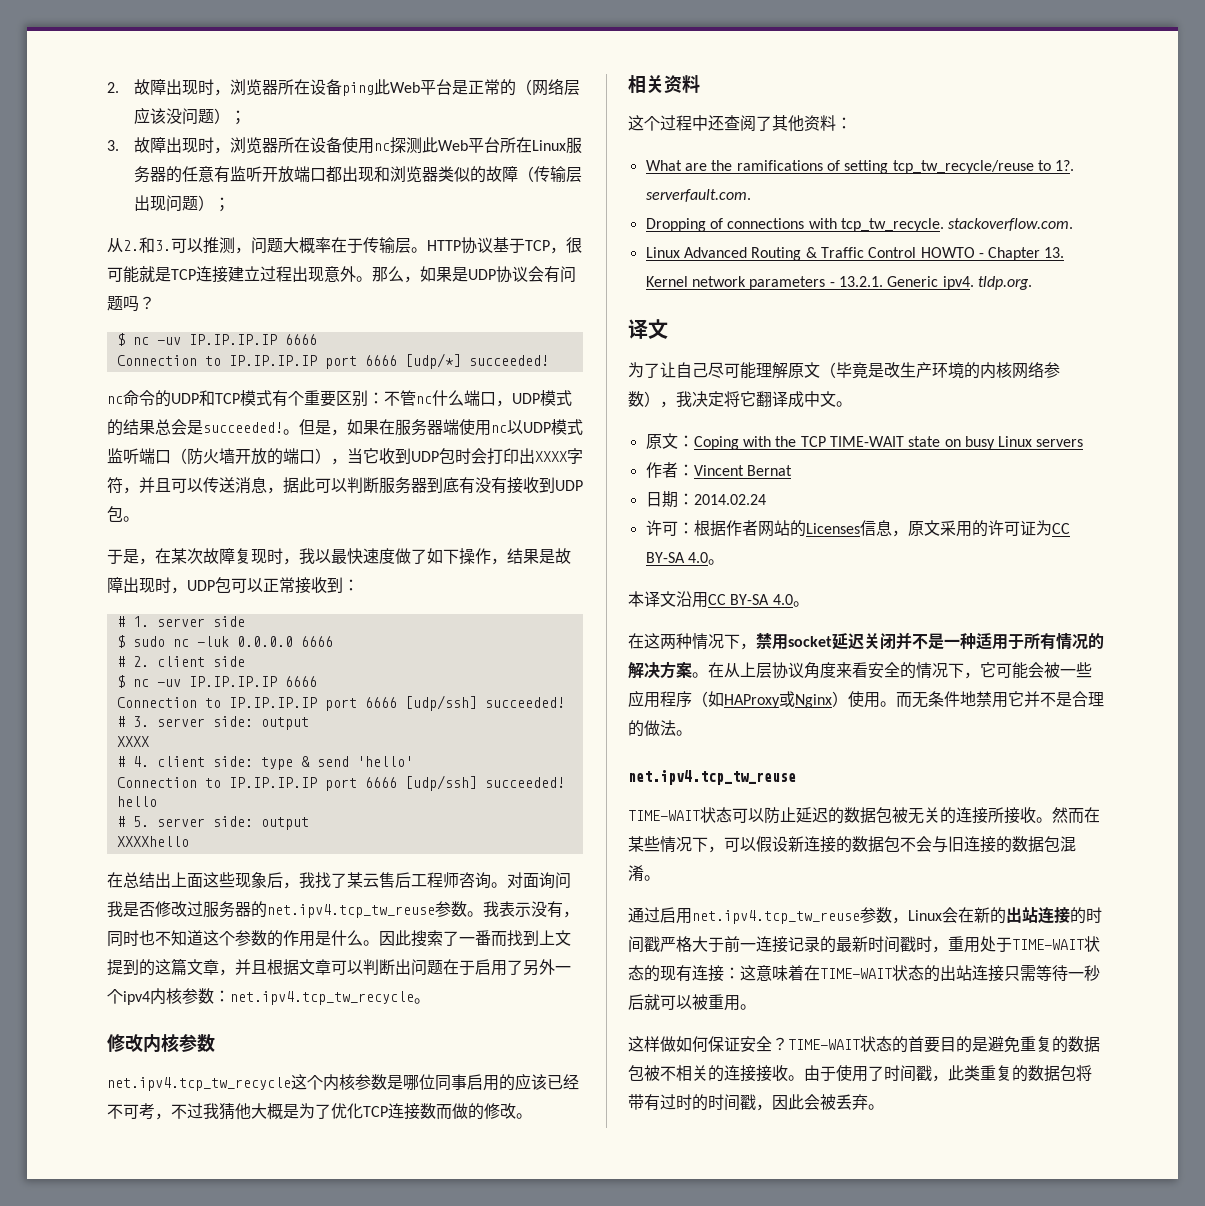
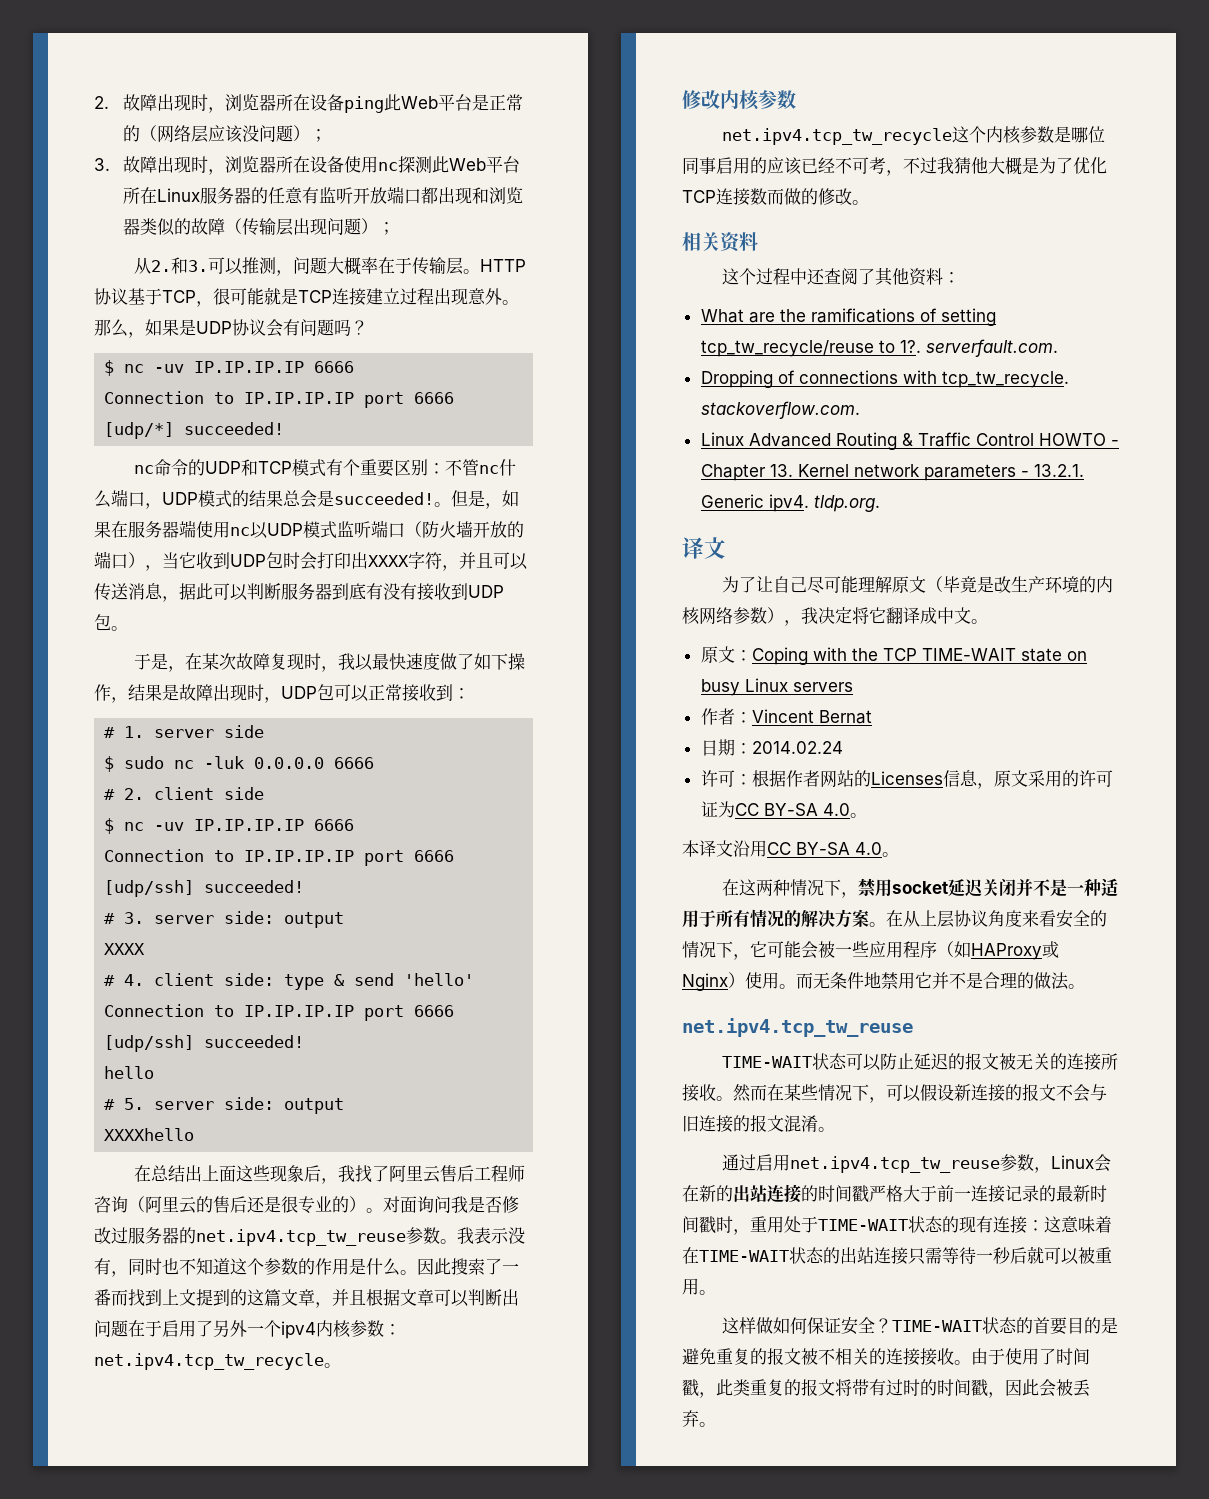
[347,872,363,888] 某 -> [389,1165,424,1182] 阿里
(491, 880) none -> [128,1196,366,1214] （阿里云的售后还是很专业的）
[844,807,892,824] 数据包 -> [965,1053,1000,1070] 报文
[852,836,900,853] 数据包 -> [1022,1084,1056,1101] 报文
[1012,836,1060,853] 数据包 -> [750,1115,784,1132] 报文
[1068,1036,1100,1053] [628,1065,644,1081] 数据包 -> [767,1348,801,1365] 报文
[1028,1065,1076,1082] 数据包 -> [801,1379,835,1396] 报文

